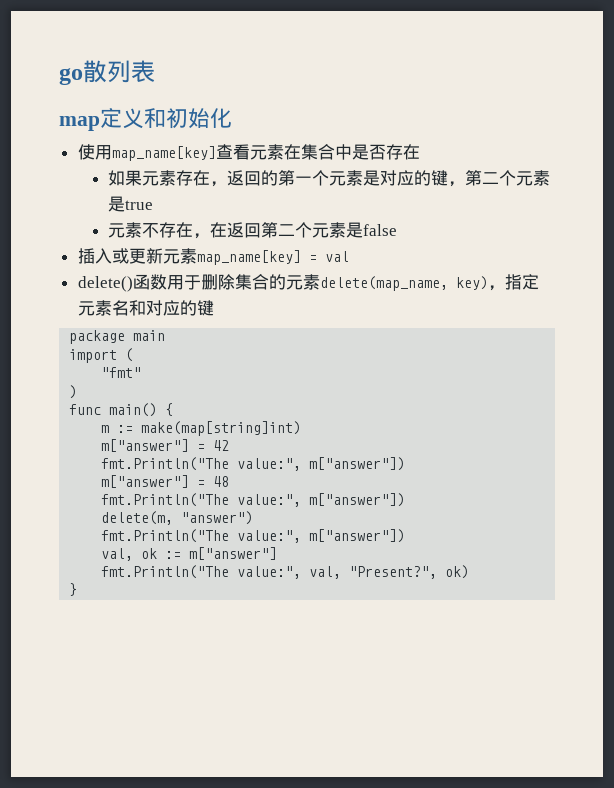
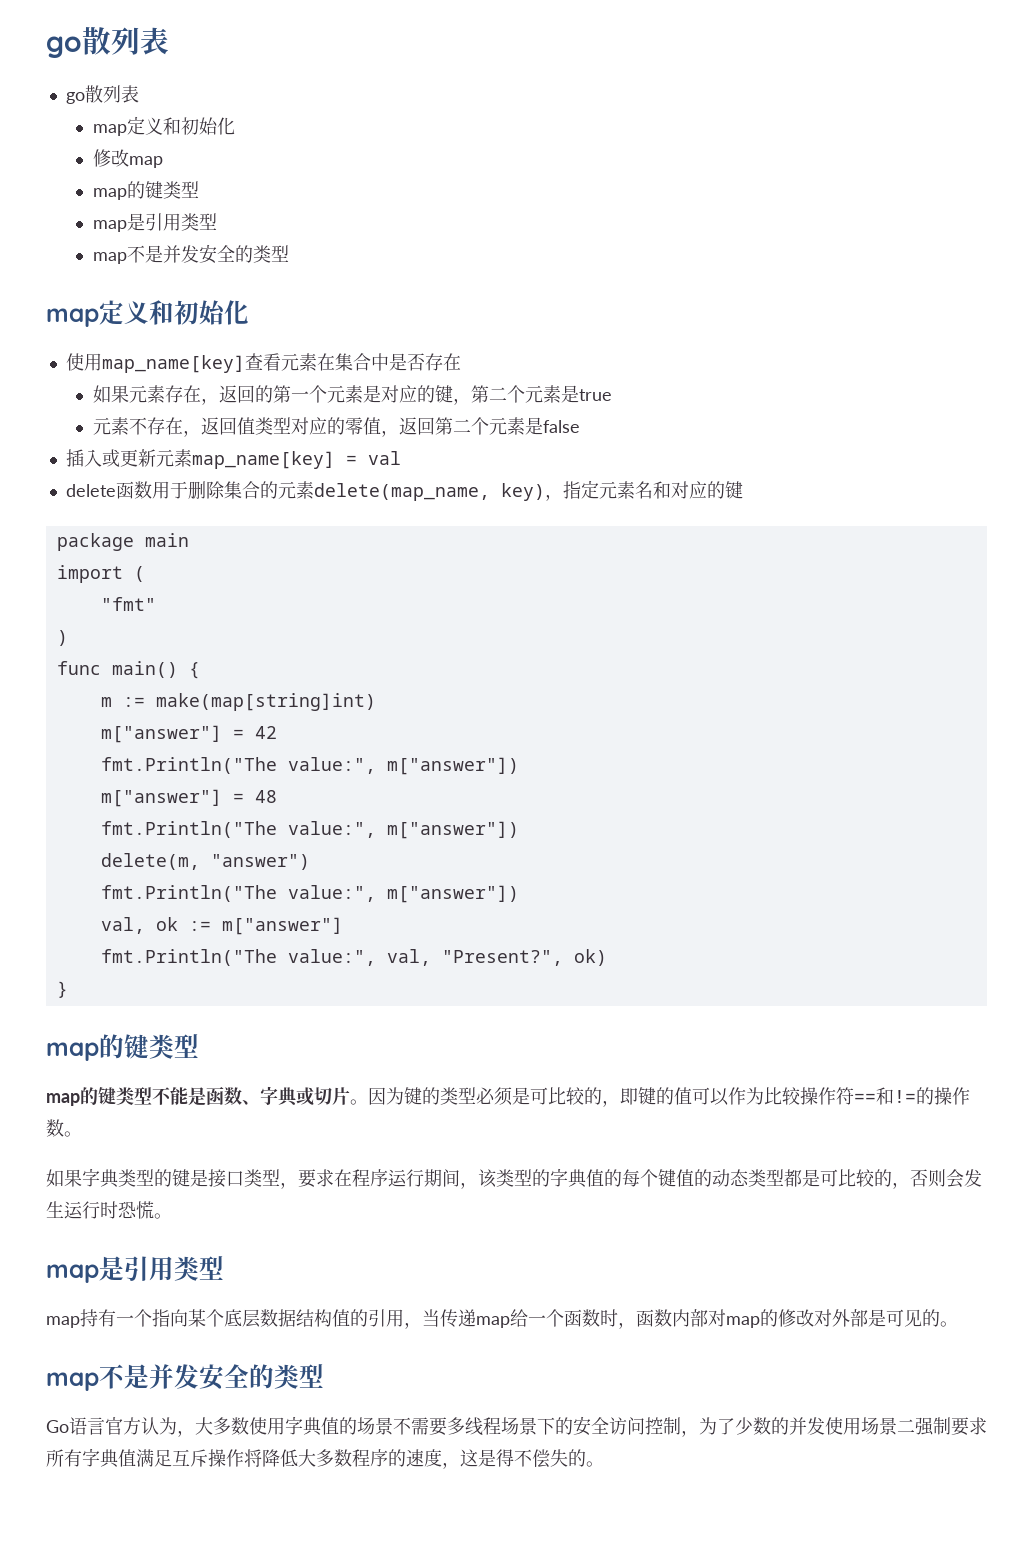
[59,60,155,85] go散列表 -> [46,27,169,58] [65,85,139,104] [92,116,235,136] [92,149,163,168] [92,181,199,200] [92,213,217,232] [92,244,289,264] go散列表 // go散列表 // map定义和初始化 // 修改map // map的键类型 // map是引用类型 // map不是并发安全的类型
[210,222,228,238] 在 -> [200,417,399,437] 返回值类型对应的零值，
[77,276,133,292] delete() -> [65,484,116,497] delete
(78, 589) none -> [46,1034,199,1061] [46,1086,970,1107] [46,1119,82,1137] [46,1168,982,1189] [46,1201,172,1219] [46,1256,224,1283] [46,1309,958,1329] [46,1364,324,1391] [46,1416,987,1437] [46,1448,604,1469] // map的键类型 // map的键类型不能是函数、字典或切片。因为键的类型必须是可比较的，即键的值可以作为比较操作符==和!=的操作数。 // 如果字典类型的键是接口类型，要求在程序运行期间，该类型的字典值的每个键值的动态类型都是可比较的，否则会发生运行时恐慌。 // map是引用类型 // map持有一个指向某个底层数据结构值的引用，当传递map给一个函数时，函数内部对map的修改对外部是可见的。 // map不是并发安全的类型 // Go语言官方认为，大多数使用字典值的场景不需要多线程场景下的安全访问控制，为了少数的并发使用场景二强制要求所有字典值满足互斥操作将降低大多数程序的速度，这是得不偿失的。

